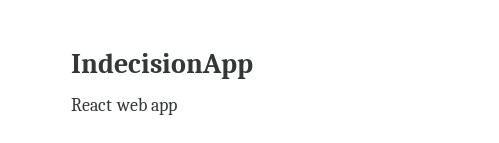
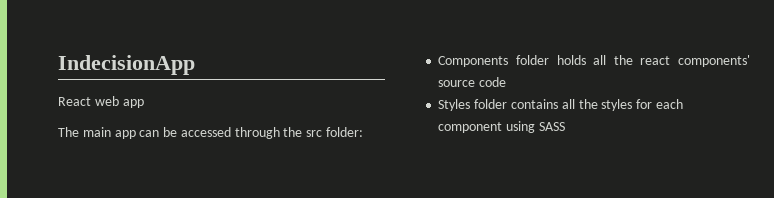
(178, 108) none -> [58,127,364,139] [438,55,750,67] [438,77,507,87] [438,99,683,111] [438,121,565,133] // The main app can be accessed through the src folder: // Components folder holds all the react components' source code // Styles folder contains all the styles for each component using SASS

